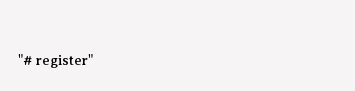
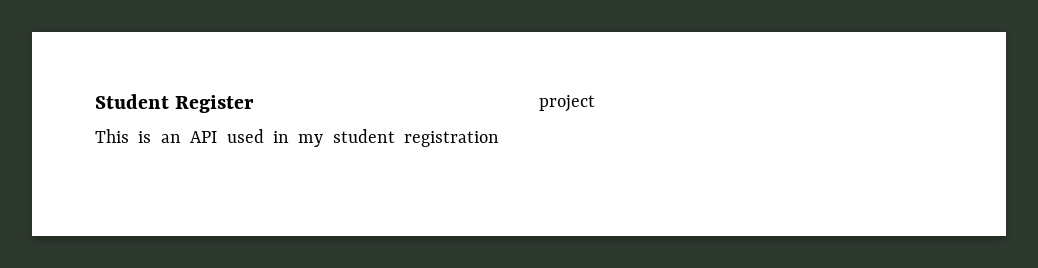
[18,54,93,68] "# register" -> [95,94,255,113] [95,129,499,147] [539,95,595,112] Student Register // This is an API used in my student registration project

